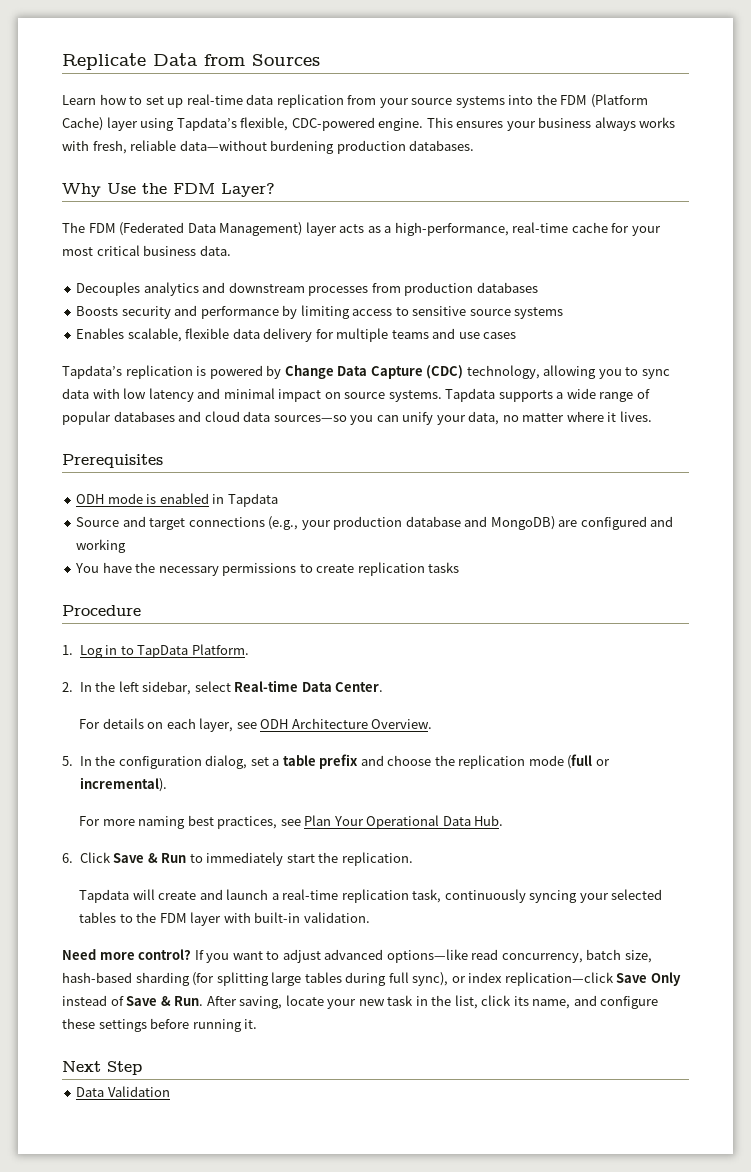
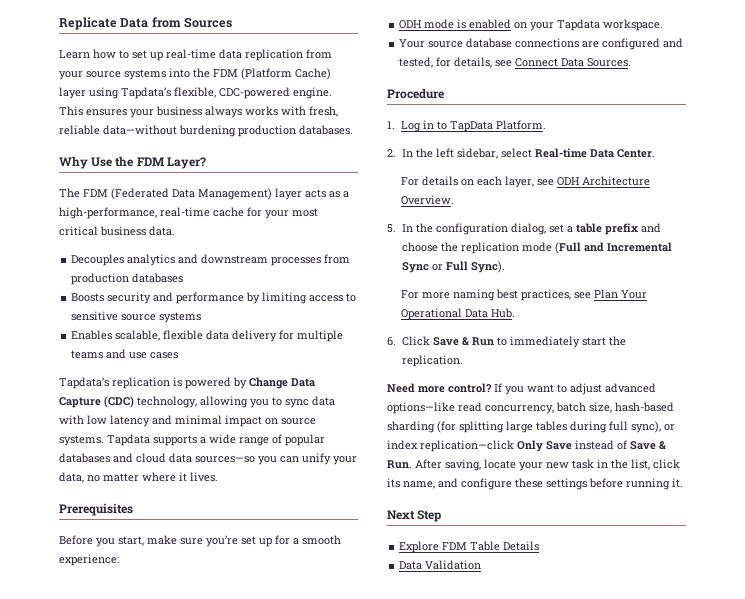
(163, 461) none -> [59,535,341,547] [59,554,119,566] // Before you start, make sure you’re set up for a smooth experience:
[212,493,278,507] [76,516,674,530] [76,539,127,553] [75,562,460,576] in Tapdata // Source and target connections (e.g., your production database and MongoDB) are configured and working // You have the necessary permissions to create replication tasks -> [514,19,664,31] [399,38,684,50] [399,57,632,68] on your Tapdata workspace. // Your source database connections are configured and tested, for details, see Connect Data Sources.
[567,754,610,769] [79,777,167,792] (full or incremental). -> [554,242,672,254] [401,261,505,273] (Full and Incremental Sync or Full Sync).
[78,889,663,903] [78,912,370,926] // Tapdata will create and launch a real-time replication task, continuously syncing your selected tables to the FDM layer with built-in validation. -> (463, 361) none
[616,972,681,986] Save Only -> [517,440,572,452] Only Save
(142, 1068) none -> [399,541,540,553] // Explore FDM Table Details

